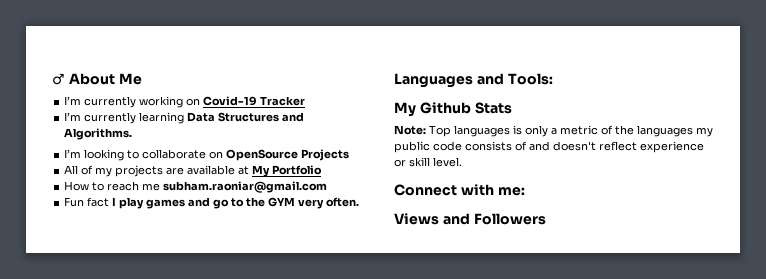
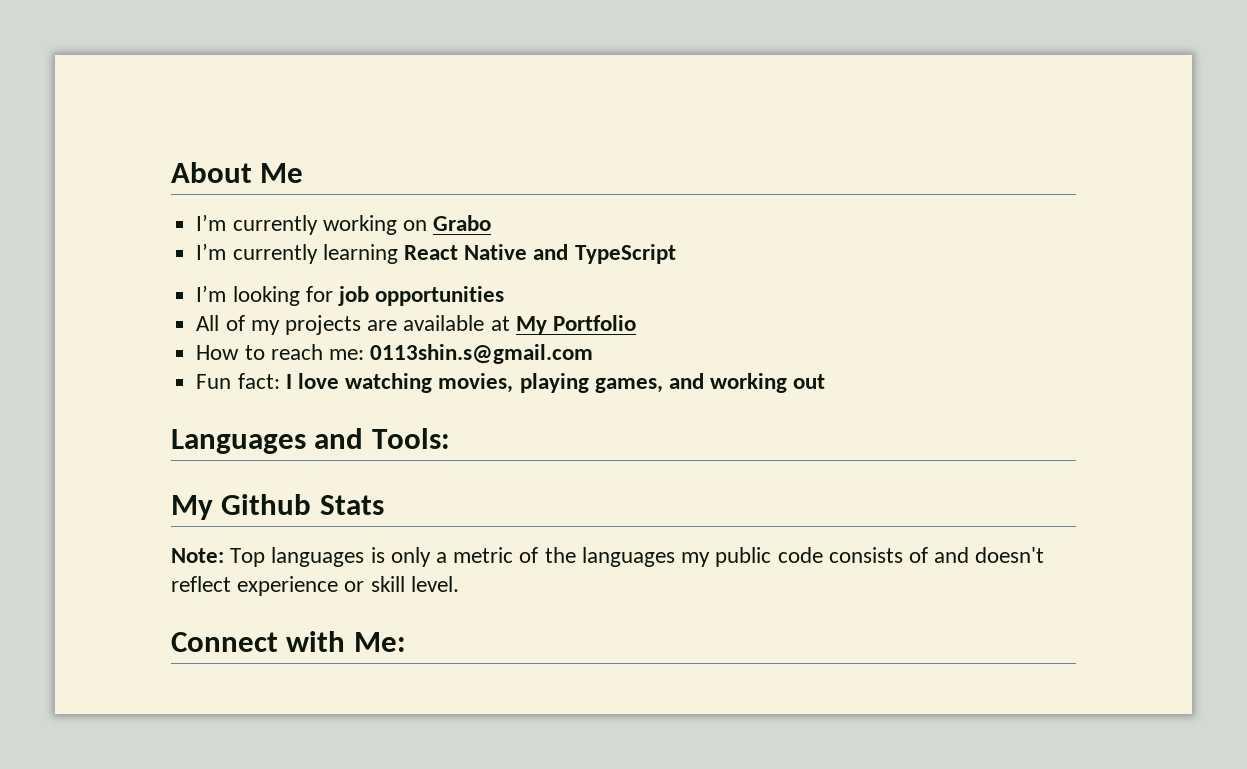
[52,73,65,85] ♂ -> (171, 172) none
[203,96,306,106] Covid-19 Tracker -> [433,215,492,231] Grabo
[187,112,305,122] [64,128,133,140] [64,149,350,161] Data Structures and Algorithms. // I’m looking to collaborate on OpenSource Projects -> [403,244,676,264] [196,285,505,306] React Native and TypeScript // I’m looking for job opportunities
[142,181,328,193] me subham.raoniar@gmail.com -> [328,344,594,364] me: 0113shin.s@gmail.com
[87,197,360,209] fact I play games and go to the GYM very often. -> [237,373,826,393] fact: I love watching movies, playing games, and working out
[497,187,525,196] [394,213,546,225] me: // Views and Followers -> [353,632,406,652] Me:

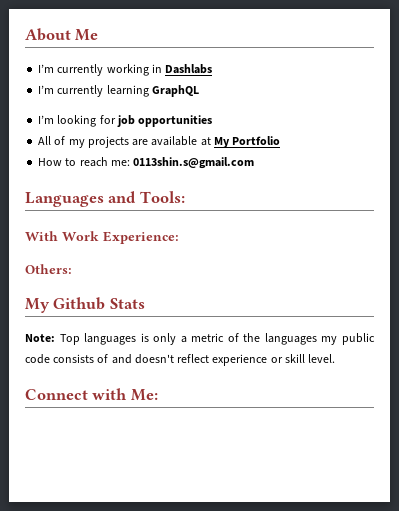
[402,215,492,231] on Grabo -> [151,64,213,74] in Dashlabs
[403,244,676,264] React Native and TypeScript -> [151,85,199,97] GraphQL
[196,373,826,393] // Fun fact: I love watching movies, playing games, and working out -> (255, 163) none
(450, 438) none -> [25,231,179,244] [25,264,72,274] // With Work Experience: // Others:

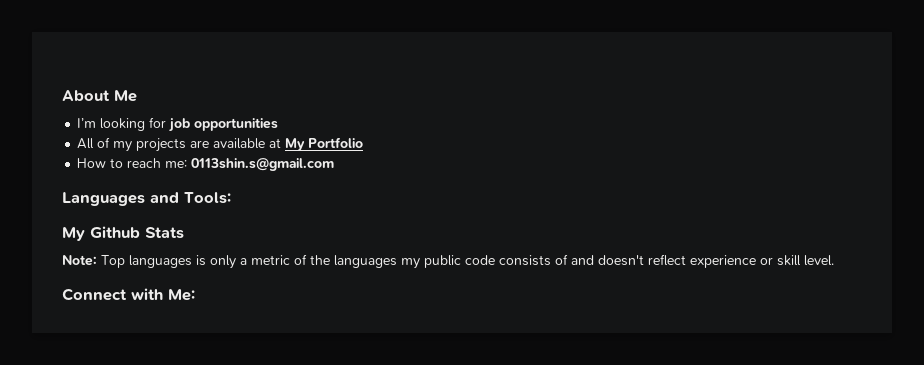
[38,64,213,76] [38,85,199,97] // I’m currently working in Dashlabs // I’m currently learning GraphQL -> (137, 96) none
[25,231,179,244] [25,264,72,274] // With Work Experience: // Others: -> (231, 198) none

